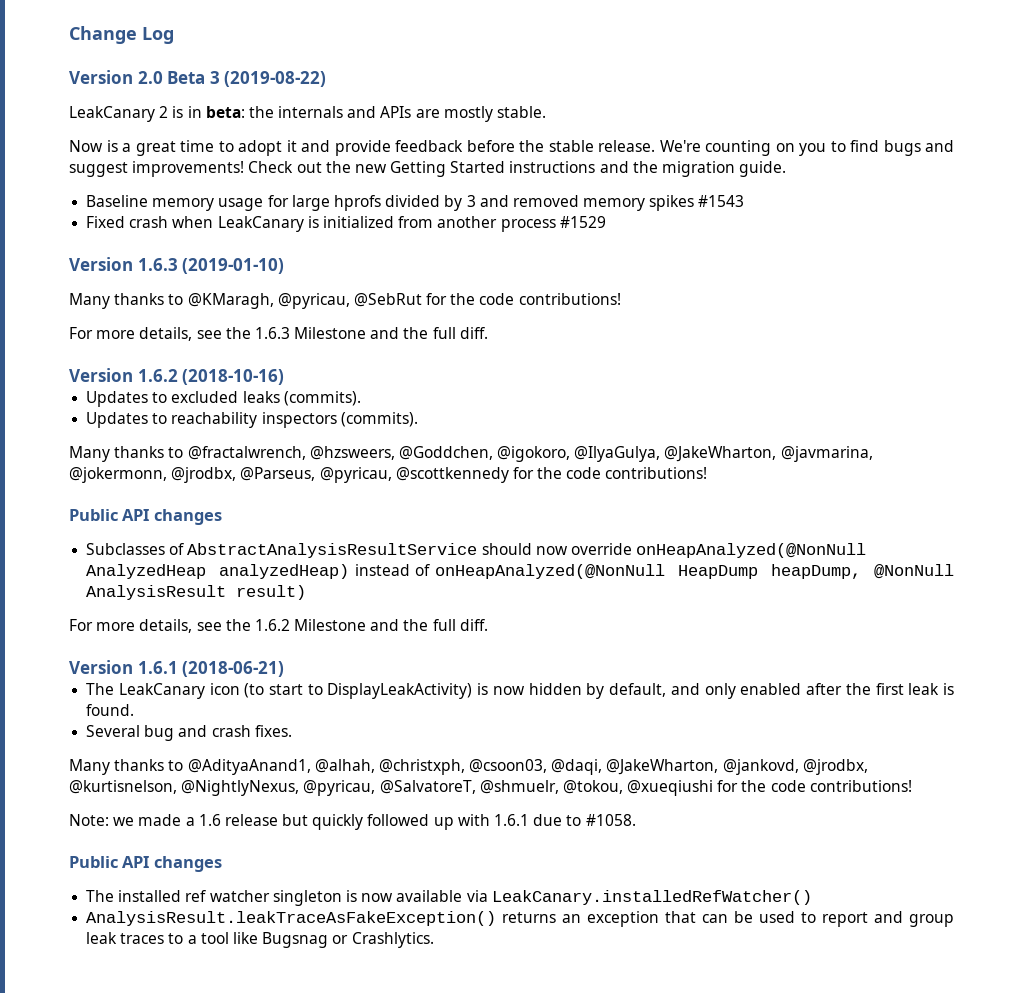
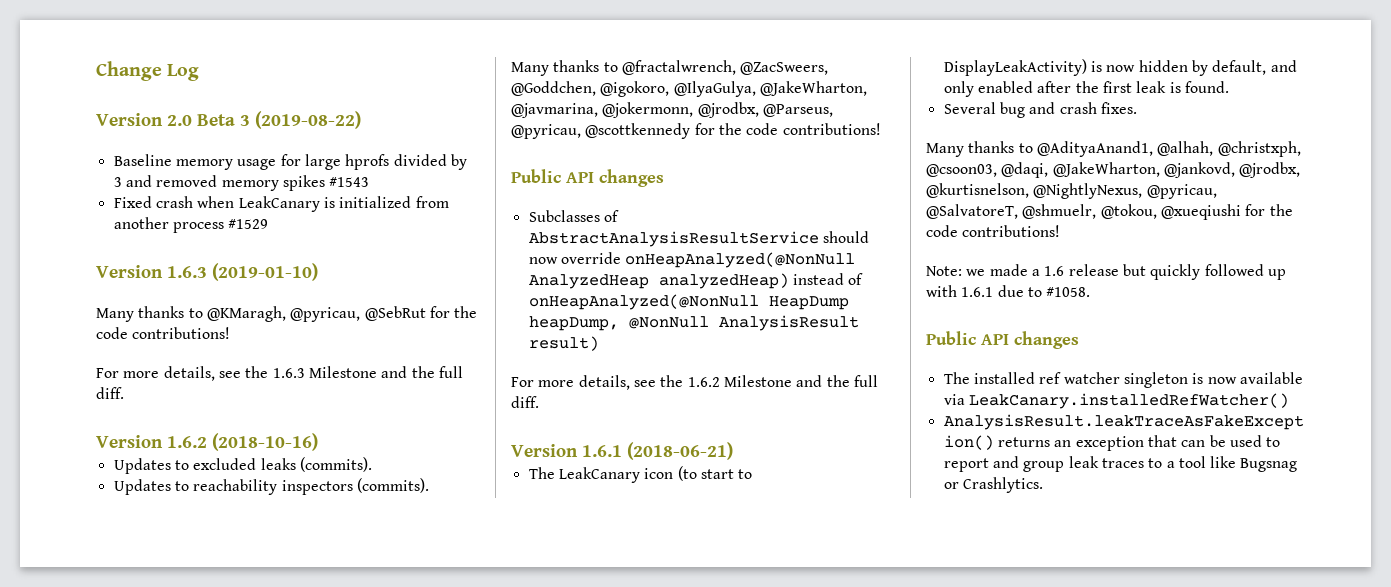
[69,106,547,122] [69,140,954,156] [69,161,787,177] // LeakCanary 2 is in beta: the internals and APIs are mostly stable. // Now is a great time to adopt it and provide feedback before the stable release. We're counting on you to find bugs and suggest improvements! Check out the new Getting Started instructions and the migration guide. -> (361, 120) none
[309,446,395,460] @hzsweers, -> [740,62,829,75] @ZacSweers,

